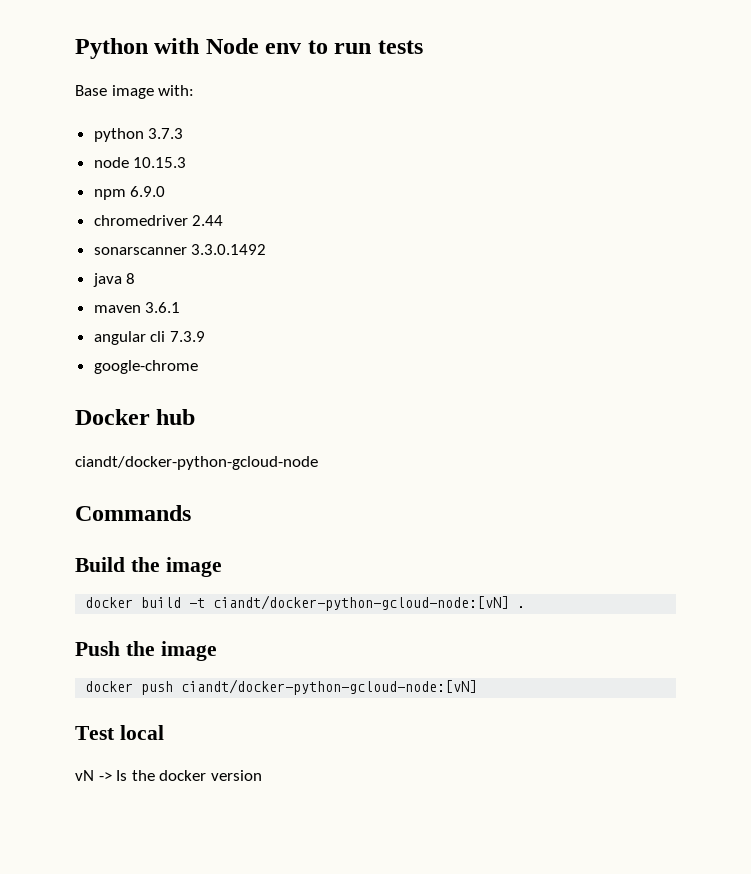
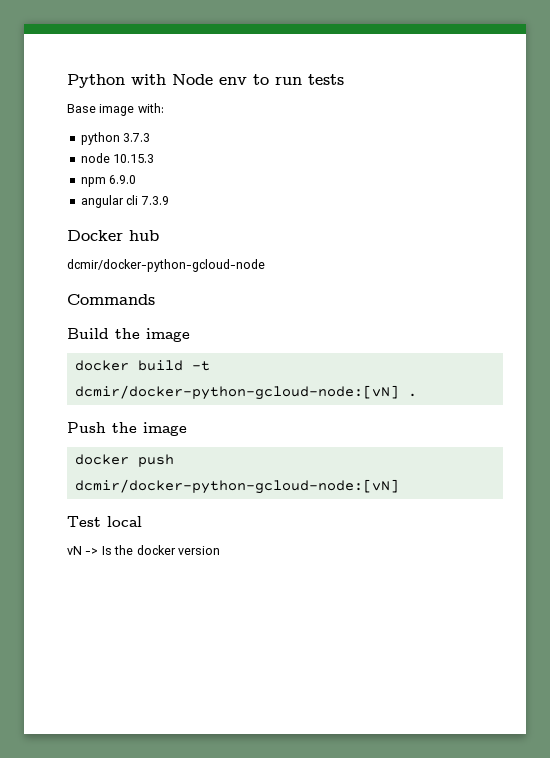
[93,215,224,226] [93,244,267,255] [92,273,136,287] [93,302,181,313] // chromedriver 2.44 // sonarscanner 3.3.0.1492 // java 8 // maven 3.6.1 -> (137, 179) none
[93,360,198,374] // google-chrome -> (169, 200) none
[75,456,318,470] ciandt/docker-python-gcloud-node -> [67,259,265,272] dcmir/docker-python-gcloud-node
[213,595,510,611] ciandt/docker-python-gcloud-node:[vN] -> [74,385,399,400] dcmir/docker-python-gcloud-node:[vN]
[181,679,478,695] ciandt/docker-python-gcloud-node:[vN] -> [74,479,399,494] dcmir/docker-python-gcloud-node:[vN]

